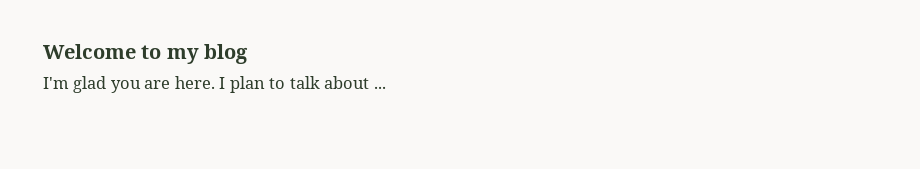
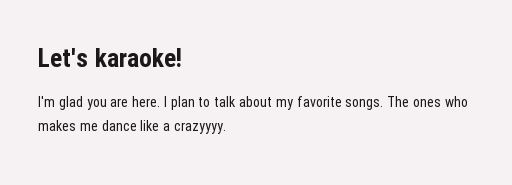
[43,44,249,64] Welcome to my blog -> [38,48,182,67] Let's karaoke!
[373,86,386,89] ... -> [275,96,468,110] [38,120,226,134] my favorite songs. The ones who makes me dance like a crazyyyy.

